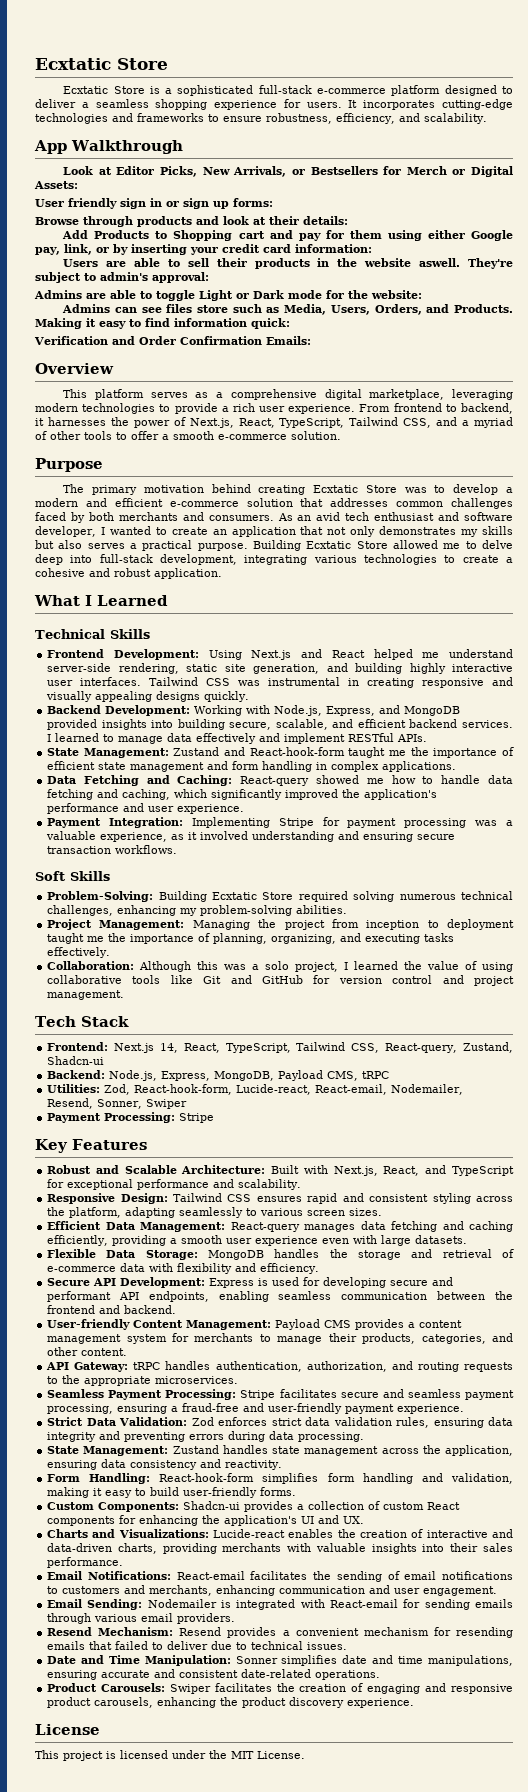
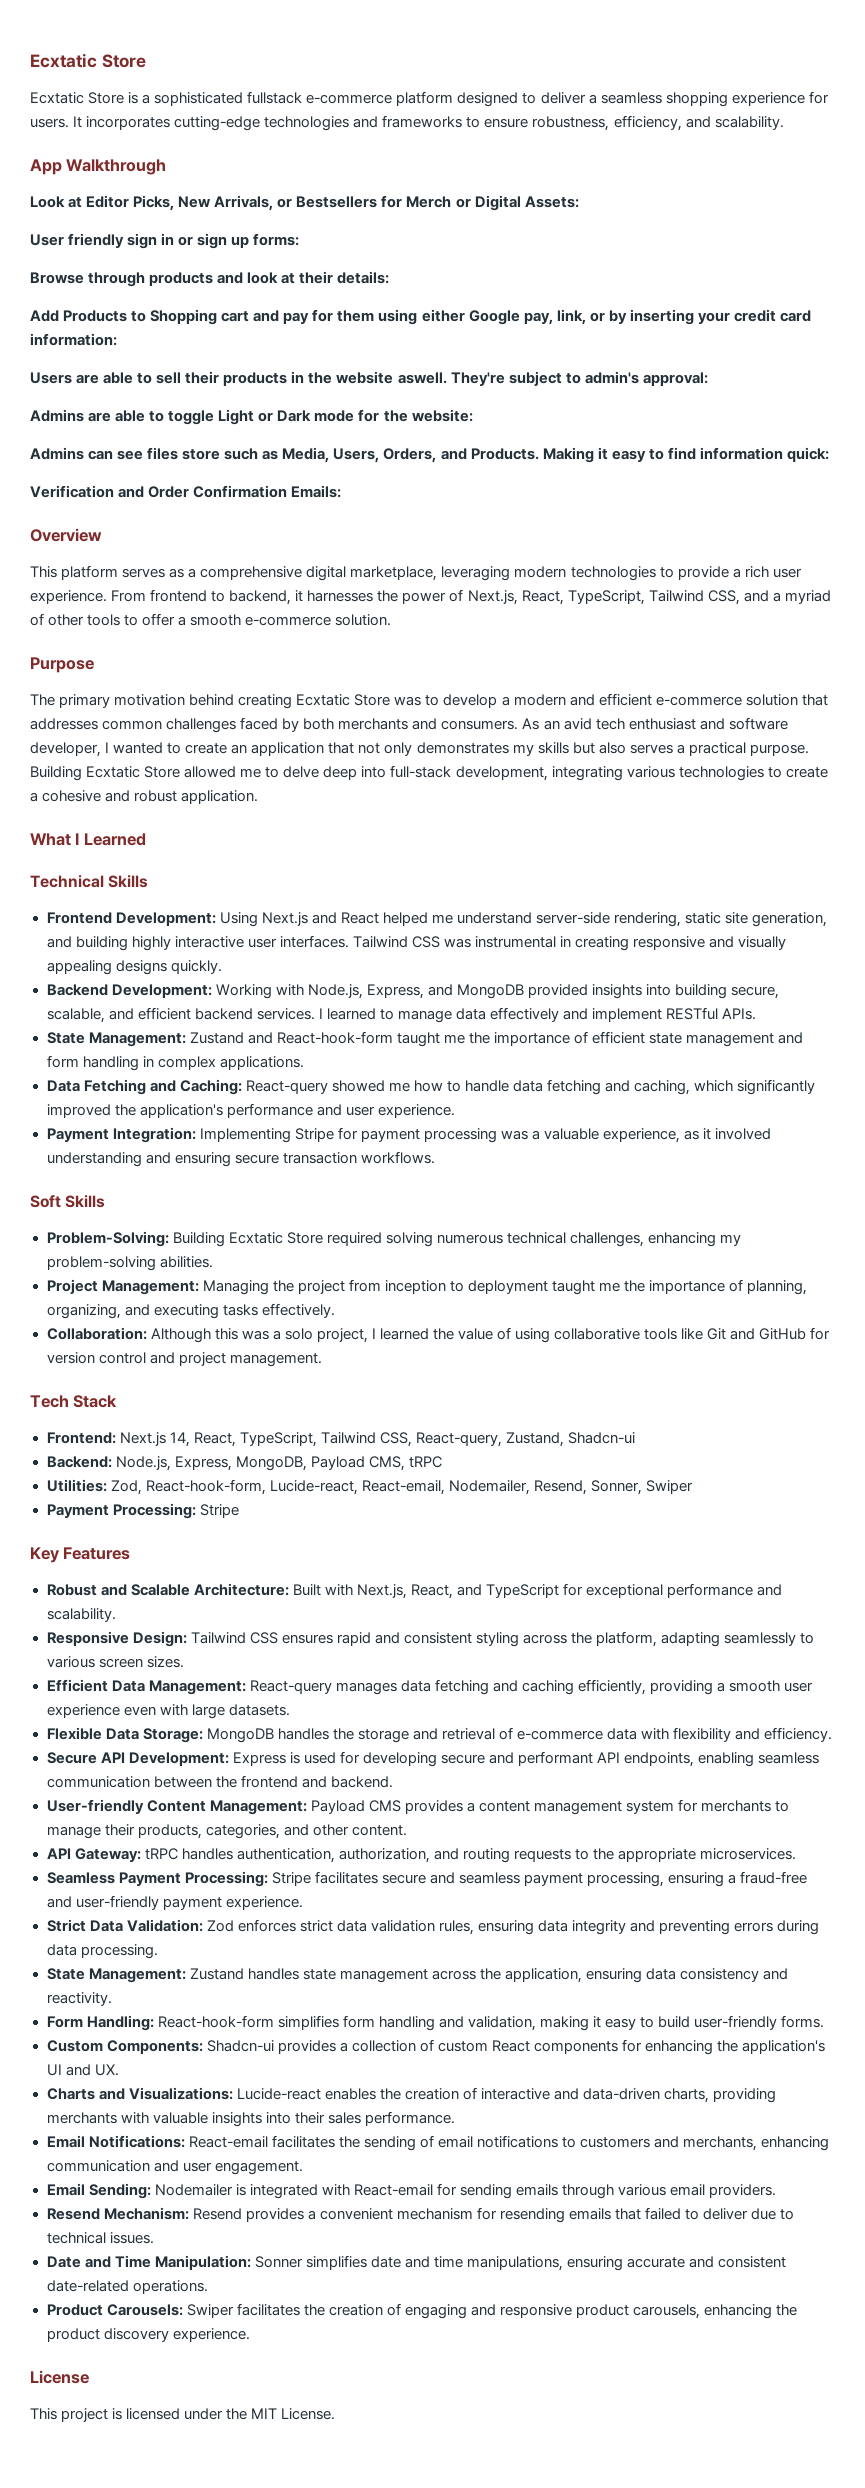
[258,85,312,94] full-stack -> [247,91,303,104] fullstack

